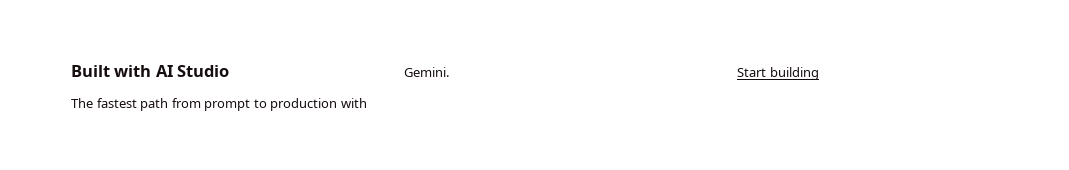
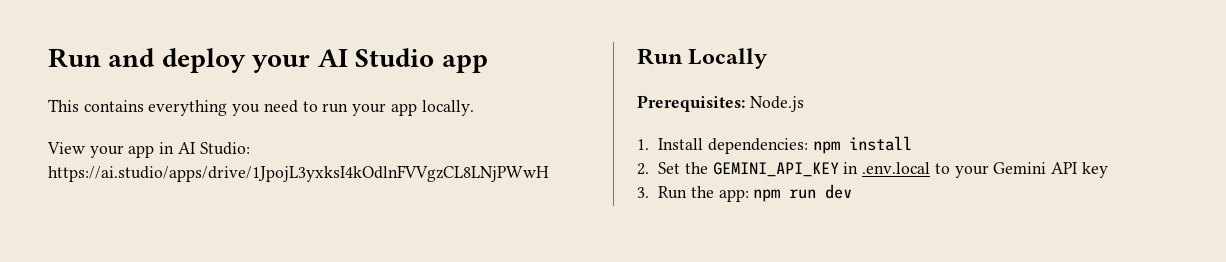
[71,65,230,77] [71,98,367,111] [404,67,449,77] [737,67,819,80] Built with AI Studio // The fastest path from prompt to production with Gemini. // Start building -> [48,48,488,73] [48,99,474,116] [47,142,250,158] [48,165,549,182] [637,48,769,69] [637,95,804,112] [637,136,912,154] [637,162,1108,178] [637,184,853,202] Run and deploy your AI Studio app // This contains everything you need to run your app locally. // View your app in AI Studio: https://ai.studio/apps/drive/1JpojL3yxksI4kOdlnFVVgzCL8LNjPWwH // Run Locally // Prerequisites: Node.js // 1. Install dependencies: npm install // 2. Set the GEMINI_API_KEY in .env.local to your Gemini API key // 3. Run the app: npm run dev

